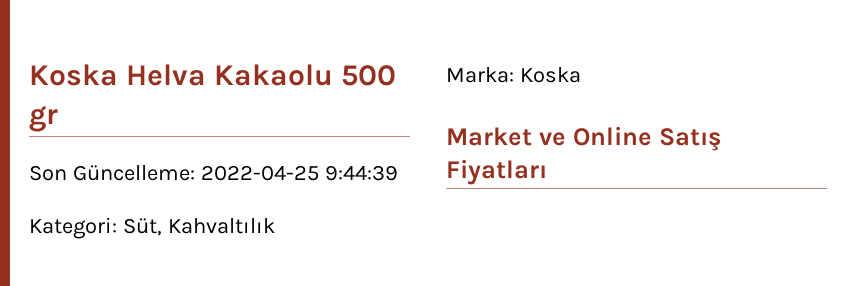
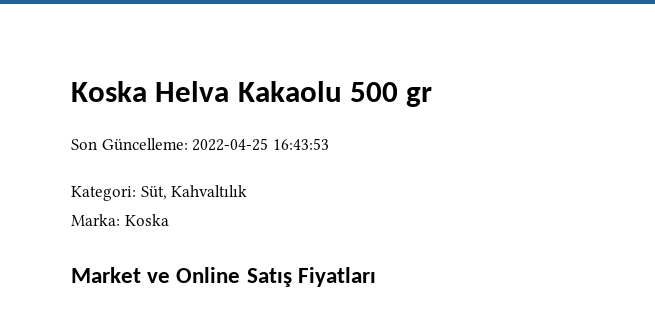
[324,165,398,181] 9:44:39 -> [272,138,329,150] 16:43:53

